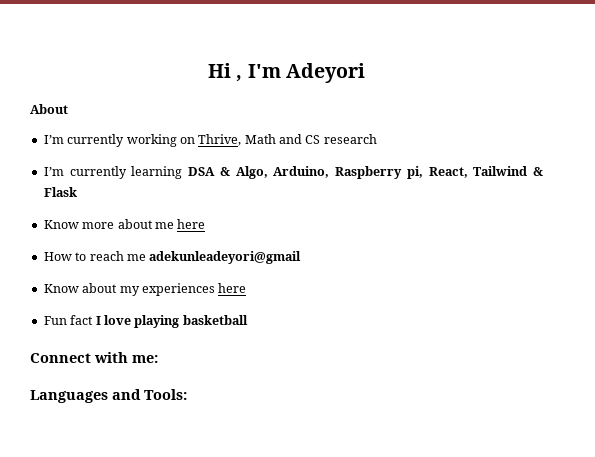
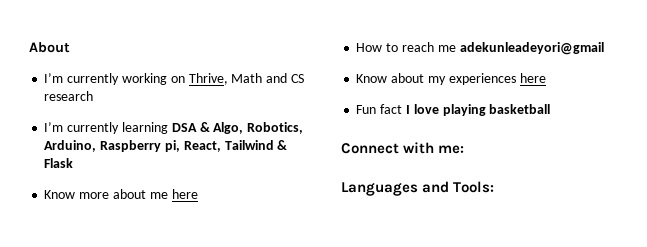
[208,63,365,83] Hi , I'm Adeyori // -> (29, 47) none
(268, 172) none -> [247,122,304,134] Robotics,

